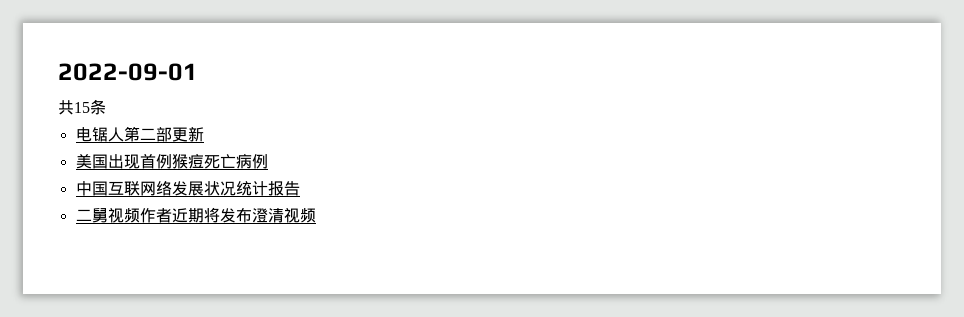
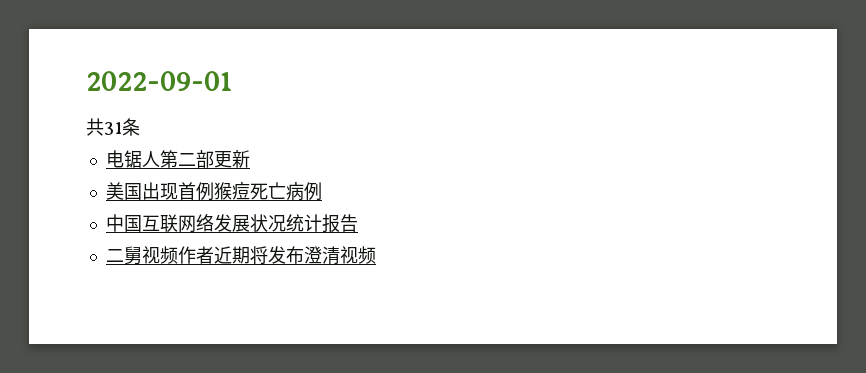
[74,102,90,113] 15 -> [104,122,122,135] 31

